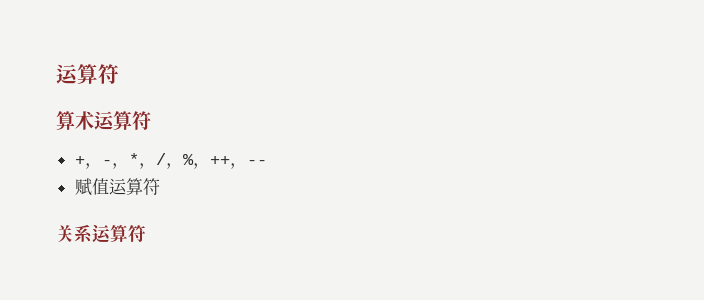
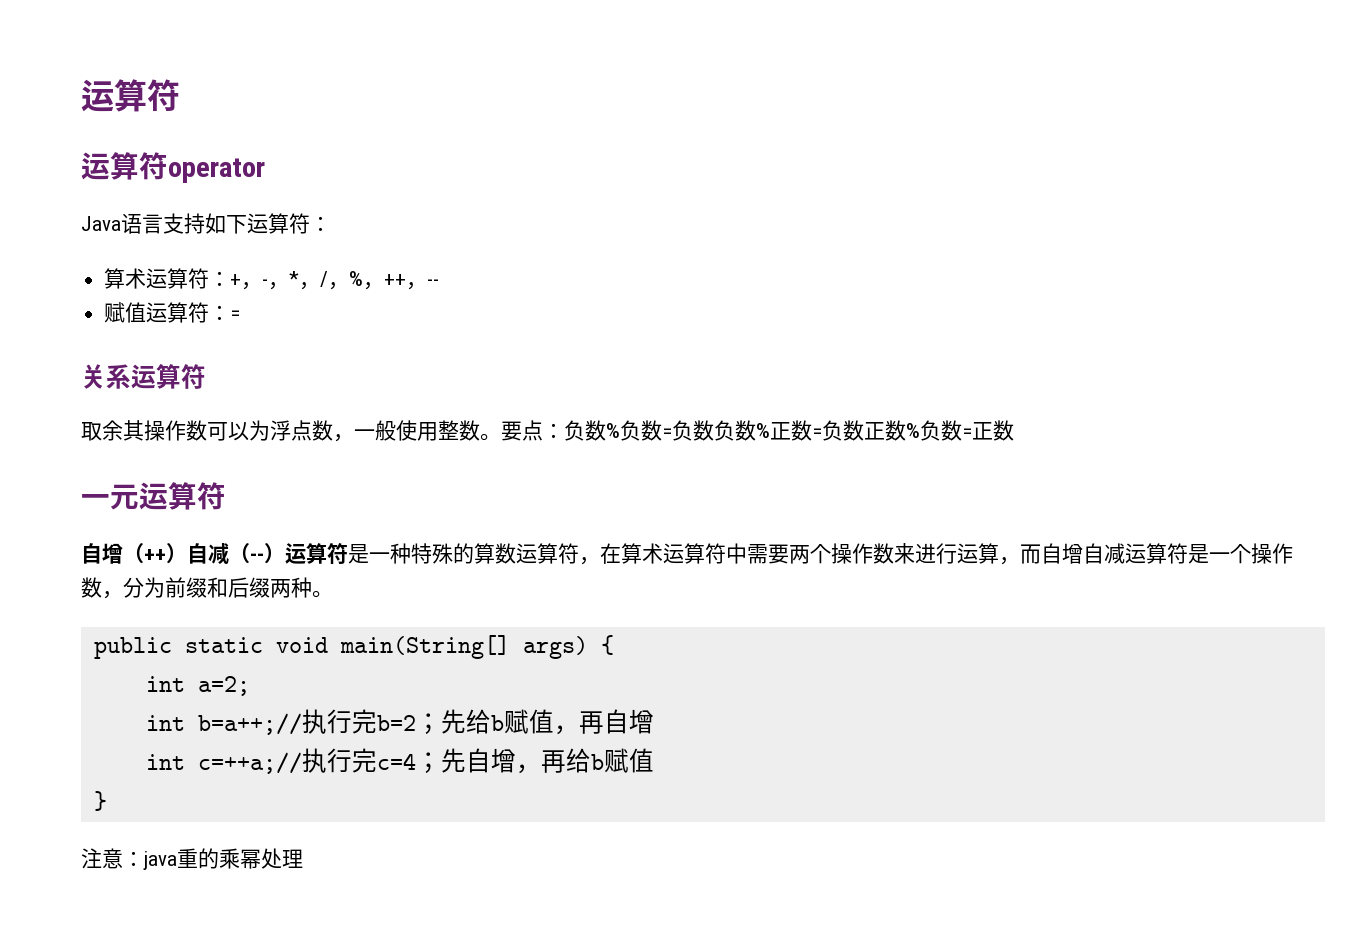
[56,64,119,84] [56,111,151,130] 运算符 // 算术运算符 // -> [81,79,180,112] [81,152,265,183] [81,213,331,234] [104,268,231,289] 运算符 // 运算符operator // Java语言支持如下运算符： // 算术运算符：
(160, 186) none -> [209,305,241,320] ：=
(146, 233) none -> [81,420,1014,442] [81,482,226,510] [81,543,1293,565] [81,577,333,599] [93,635,614,659] [145,676,250,696] [145,709,654,735] [145,748,654,774] [93,791,107,811] [81,848,303,870] // 取余其操作数可以为浮点数，一般使用整数。要点：负数%负数=负数负数%正数=负数正数%负数=正数 // 一元运算符 // 自增（++）自减（--）运算符是一种特殊的算数运算符，在算术运算符中需要两个操作数来进行运算，而自增自减运算符是一个操作数，分为前缀和后缀两种。 // public static void main(String[] args) { // int a=2; // int b=a++;//执行完b=2；先给b赋值，再自增 // int c=++a;//执行完c=4；先自增，再给b赋值 // } // 注意：java重的乘幂处理

